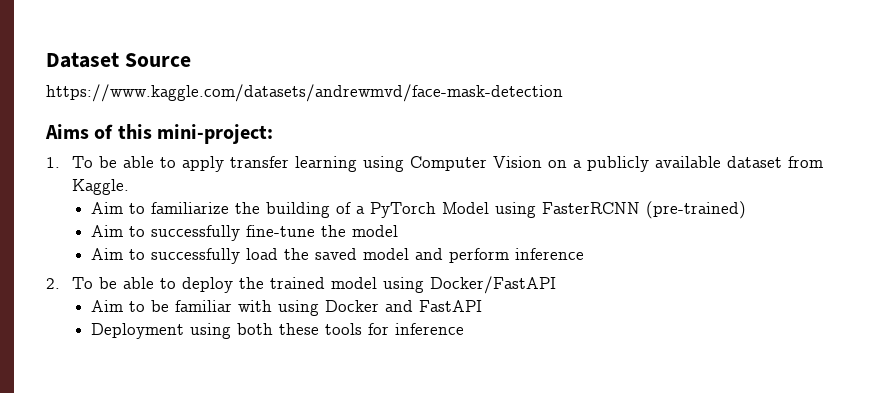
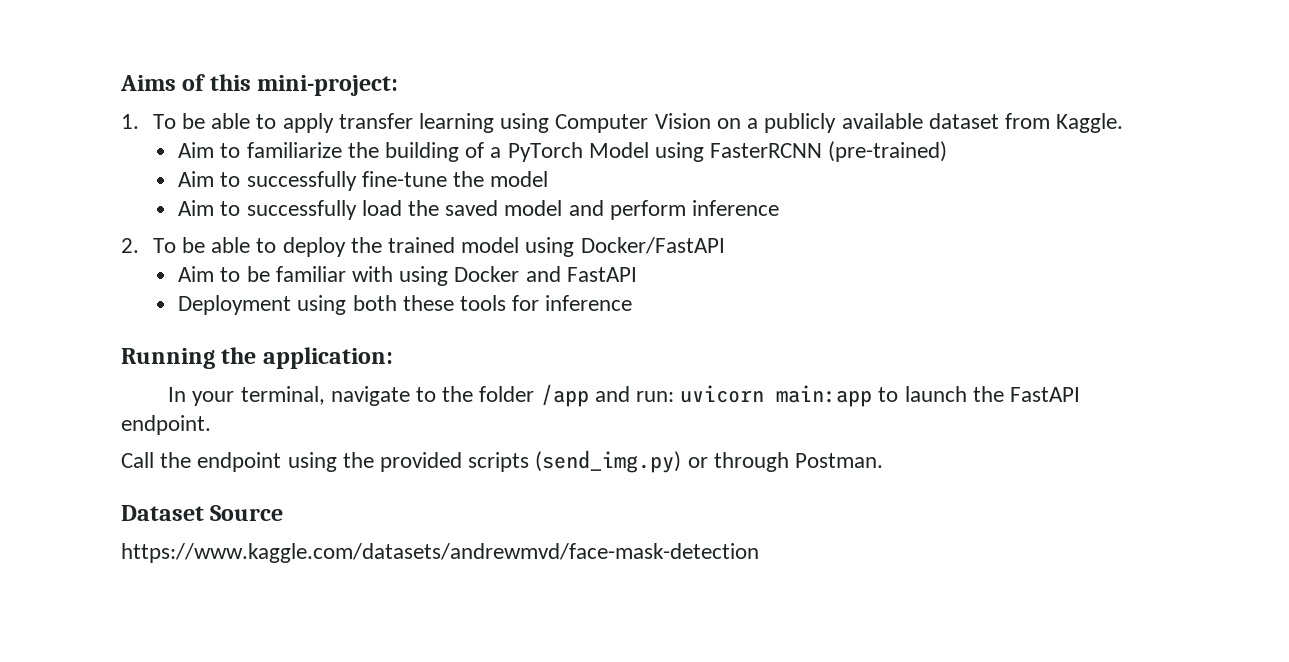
[46,52,191,68] [46,84,563,102] Dataset Source // https://www.kaggle.com/datasets/andrewmvd/face-mask-detection // -> (120, 83) none
(464, 329) none -> [121,347,393,369] [168,384,1081,407] [121,415,211,435] [121,450,884,473] [121,505,284,521] [121,543,759,563] // Running the application: // In your terminal, navigate to the folder /app and run: uvicorn main:app to launch the FastAPI endpoint. // Call the endpoint using the provided scripts (send_img.py) or through Postman. // Dataset Source // https://www.kaggle.com/datasets/andrewmvd/face-mask-detection

